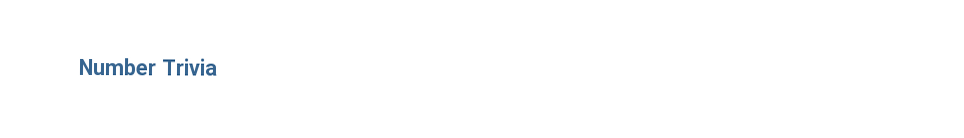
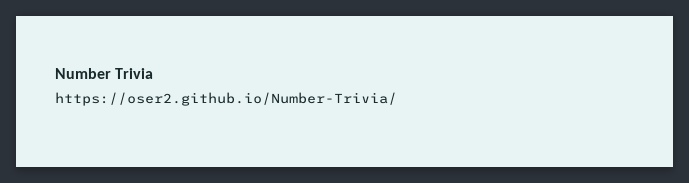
(218, 67) none -> [55,92,397,106] // https://oser2.github.io/Number-Trivia/

